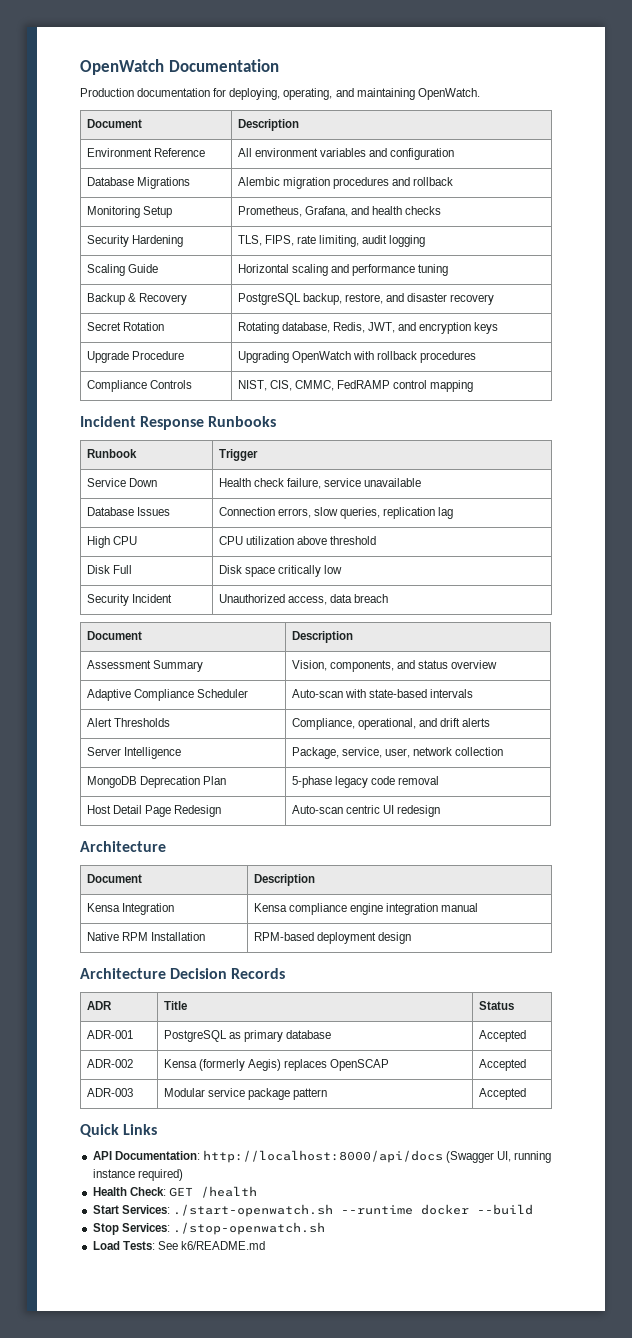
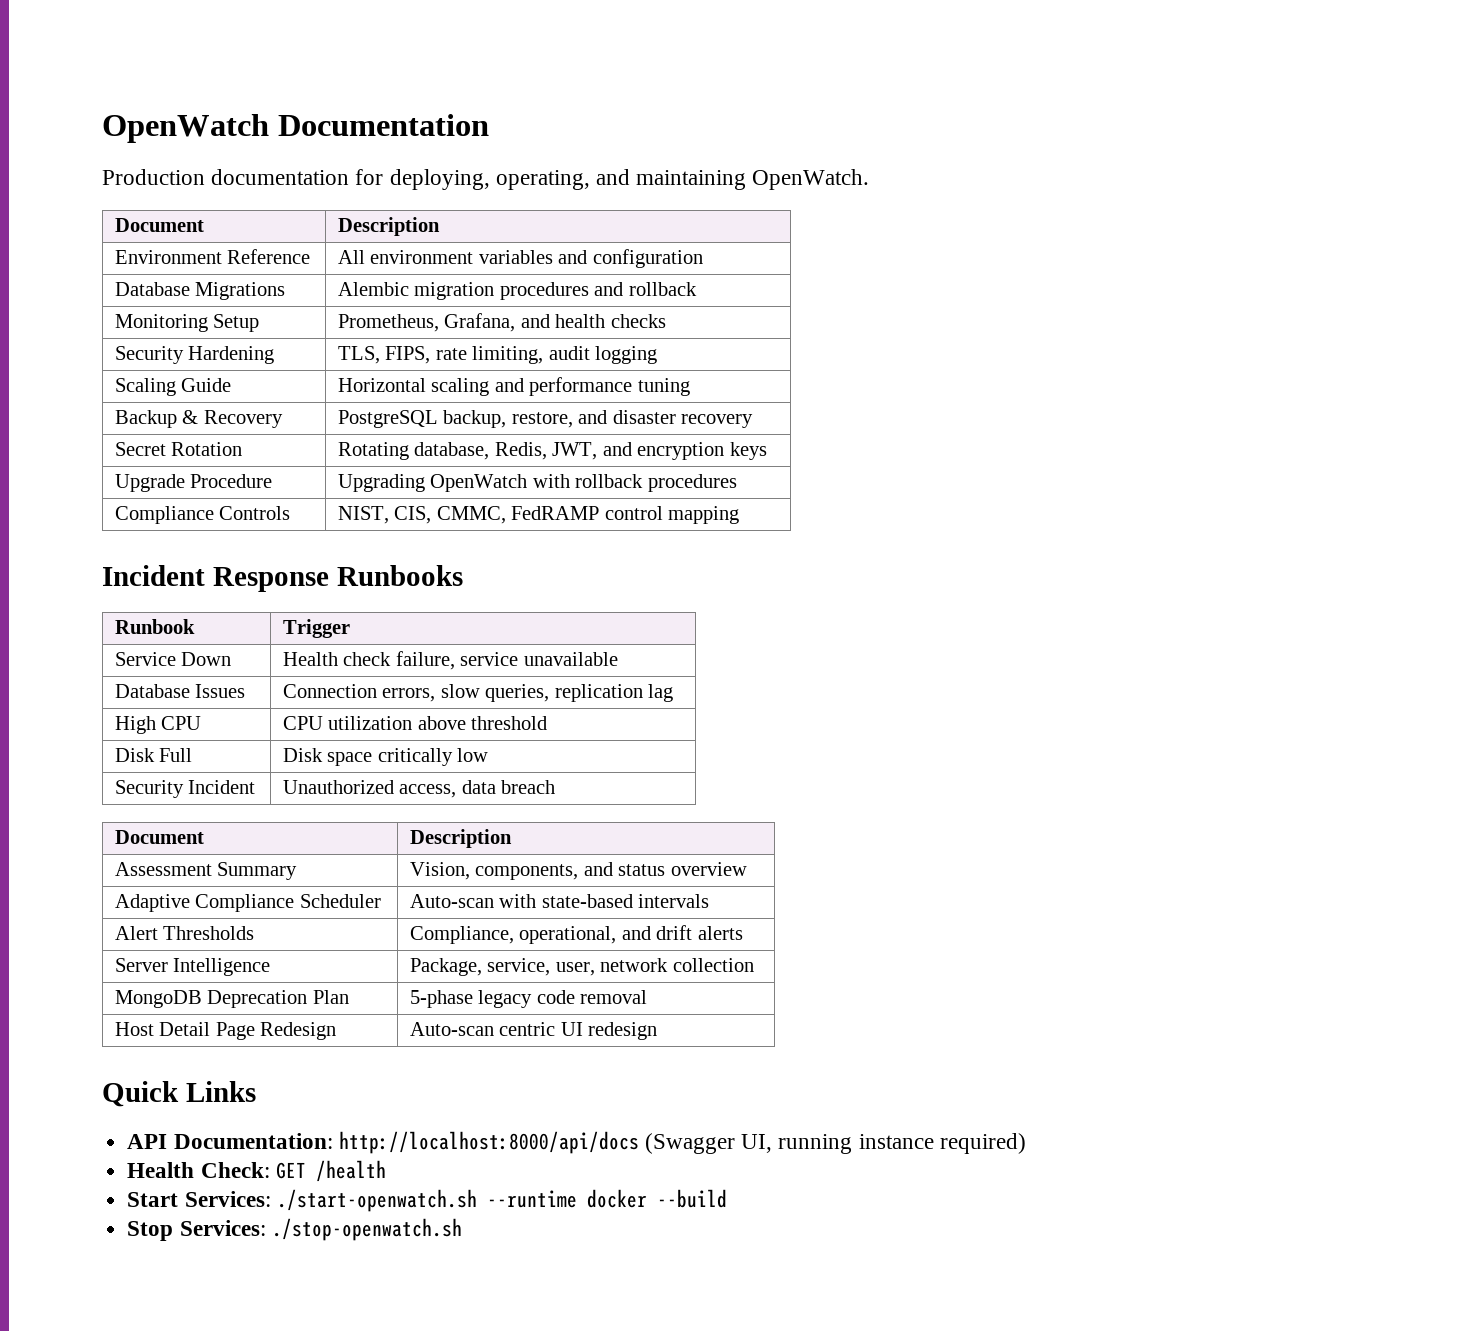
[80,841,166,852] [86,874,142,883] [253,874,315,886] [86,903,174,915] [253,903,478,915] [86,932,205,941] [253,932,411,944] [80,968,286,979] [86,1001,112,1010] [163,1001,187,1010] [478,1001,514,1010] [86,1030,133,1039] [163,1030,331,1042] [478,1030,526,1042] [86,1059,133,1068] [163,1059,389,1071] [478,1059,526,1071] [86,1088,133,1097] [163,1088,327,1100] [478,1088,526,1100] // Architecture // Document | Description // Kensa Integration | Kensa compliance engine integration manual // Native RPM Installation | RPM-based deployment design // Architecture Decision Records // ADR | Title | Status // ADR-001 | PostgreSQL as primary database | Accepted // ADR-002 | Kensa (formerly Aegis) replaces OpenSCAP | Accepted // ADR-003 | Modular service package pattern | Accepted -> (658, 1031) none
[92,1241,265,1250] // Load Tests: See k6/README.md -> (462, 1229) none

